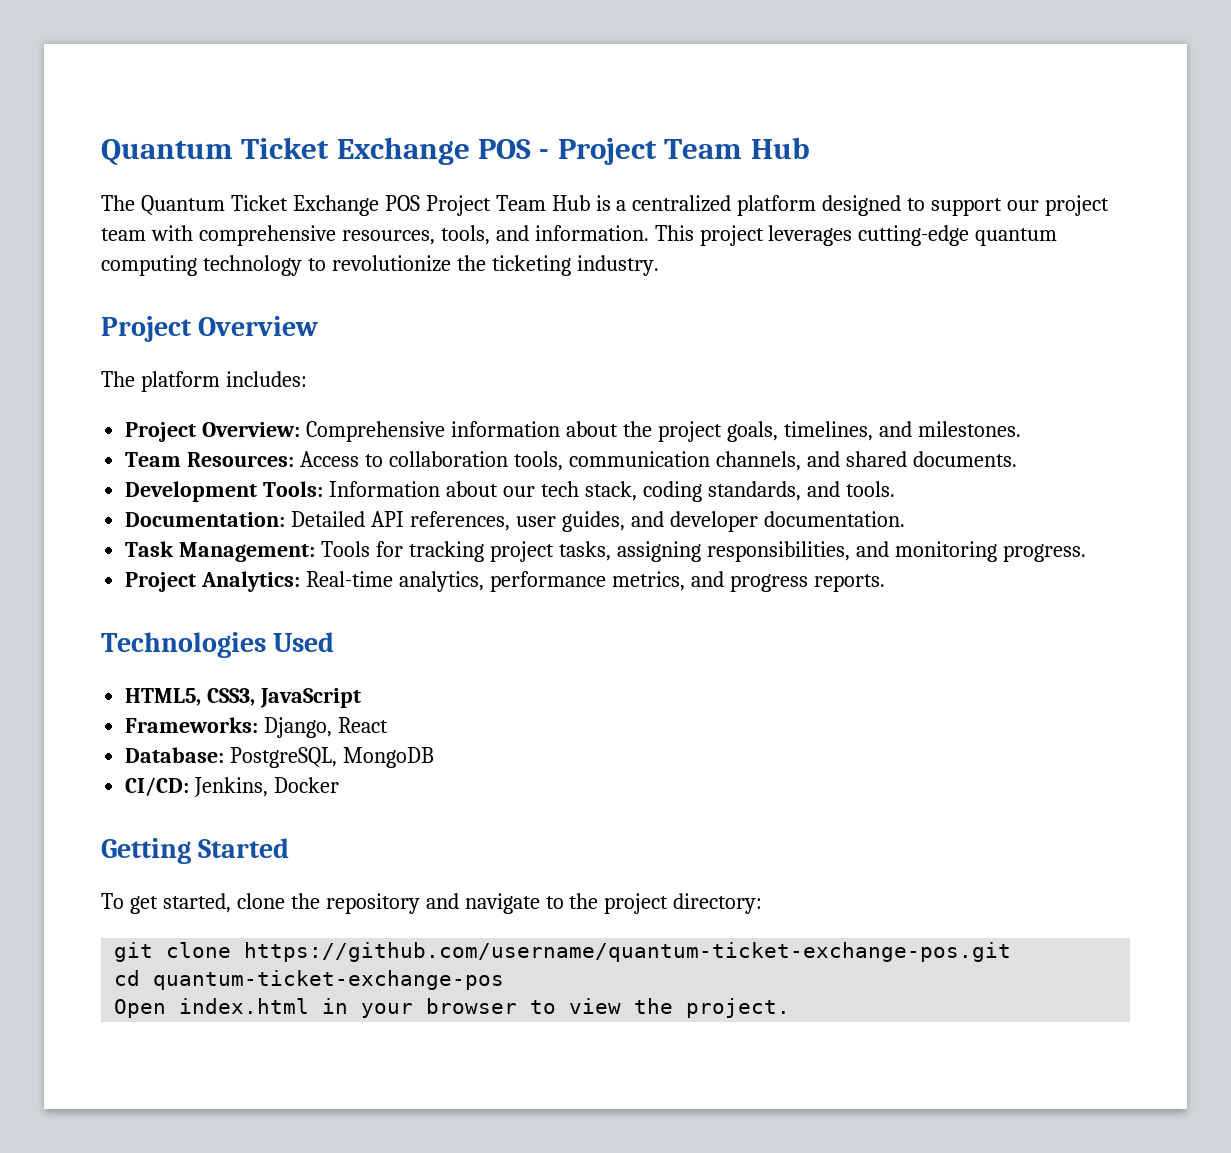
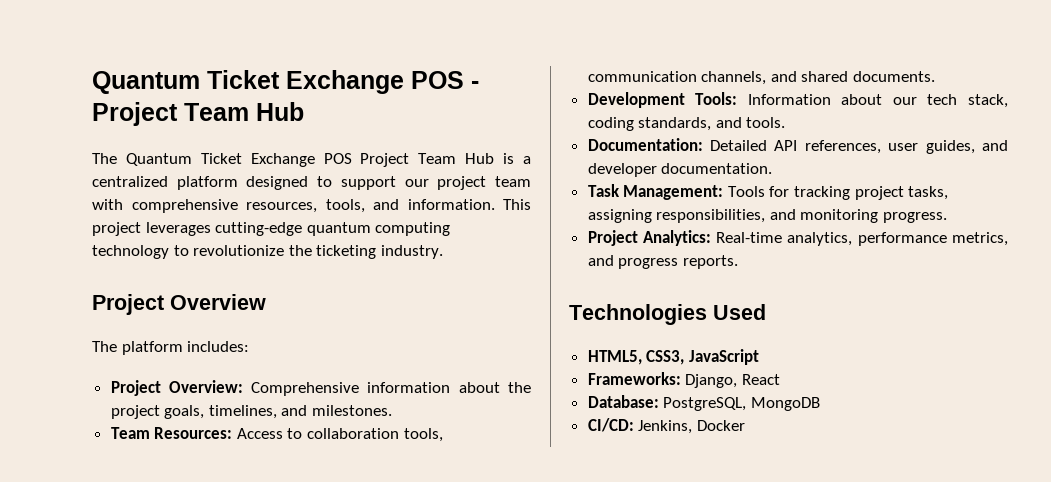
[101,838,290,864] [101,893,763,914] [114,942,1012,962] [114,970,505,990] [114,998,791,1018] // Getting Started // To get started, clone the repository and navigate to the project directory: // git clone https://github.com/username/quantum-ticket-exchange-pos.git // cd quantum-ticket-exchange-pos // Open index.html in your browser to view the project. -> (745, 425) none

